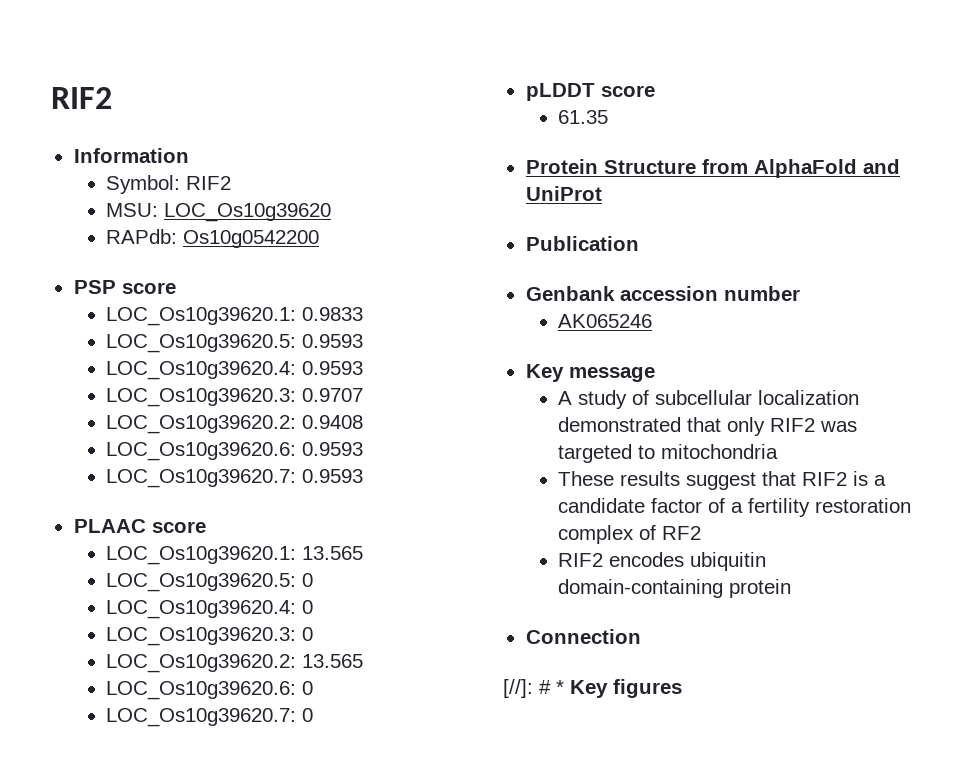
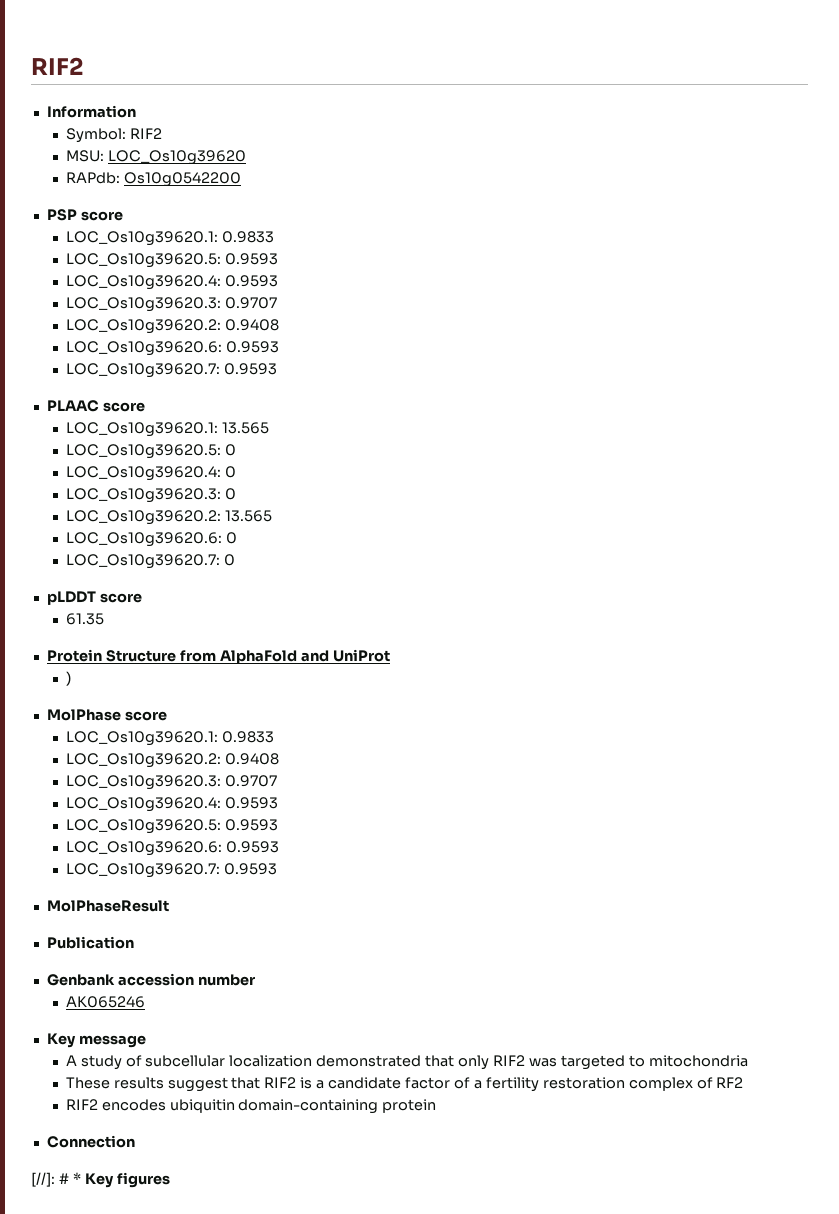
(602, 193) none -> [65,671,71,686] [46,709,167,721] [65,731,274,746] [65,753,279,768] [65,775,277,790] [65,797,278,812] [65,819,278,834] [65,841,279,856] [65,863,277,878] [46,900,169,912] // ) // MolPhase score // LOC_Os10g39620.1: 0.9833 // LOC_Os10g39620.2: 0.9408 // LOC_Os10g39620.3: 0.9707 // LOC_Os10g39620.4: 0.9593 // LOC_Os10g39620.5: 0.9593 // LOC_Os10g39620.6: 0.9593 // LOC_Os10g39620.7: 0.9593 // MolPhaseResult

